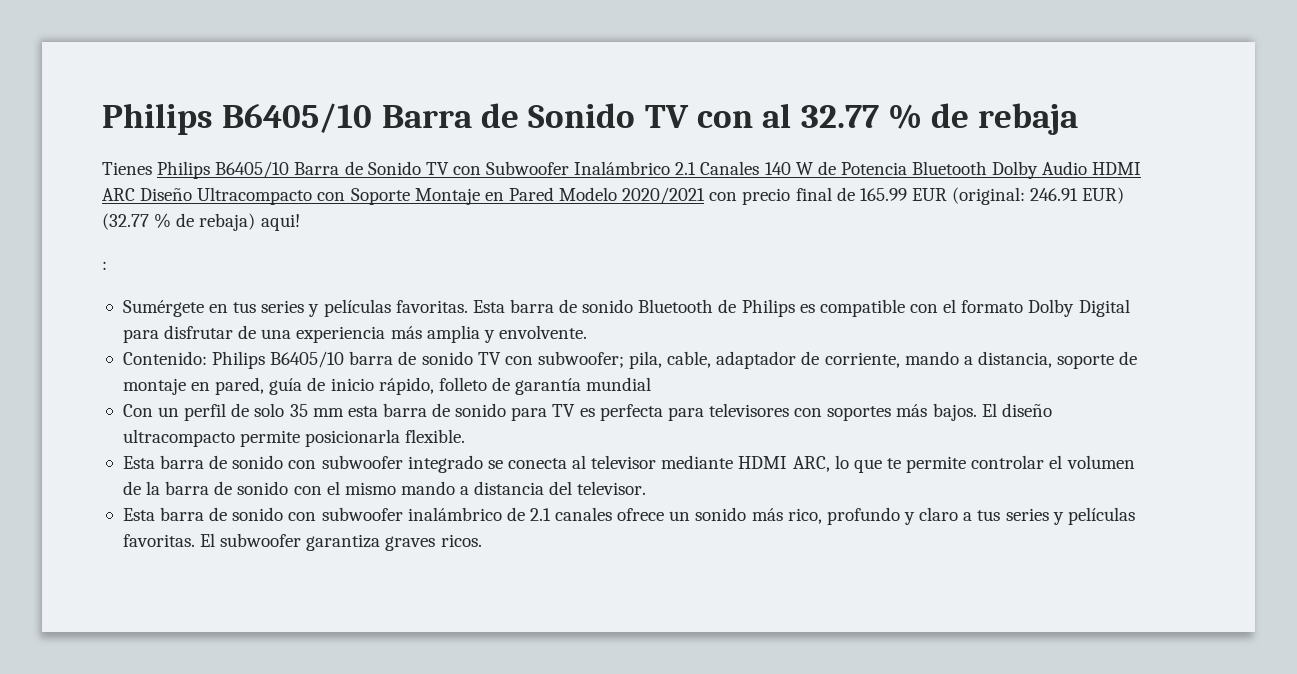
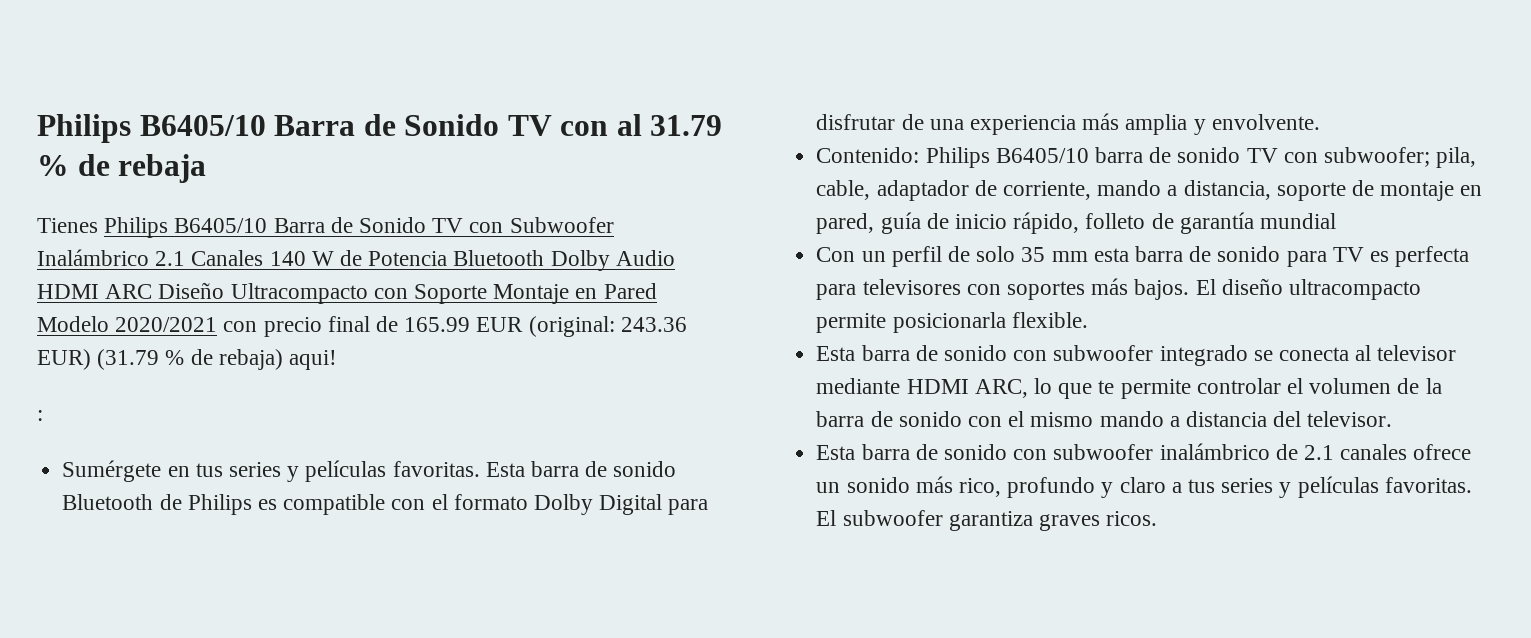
[800,105,879,128] 32.77 -> [650,115,723,136] 31.79
[1030,187,1125,204] [102,213,149,230] 246.91 EUR) (32.77 -> [620,317,687,332] [37,349,160,370] 243.36 EUR) (31.79

